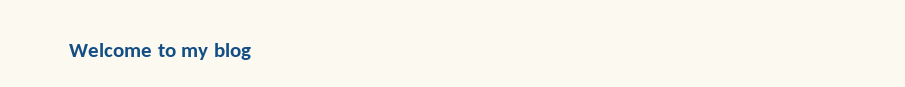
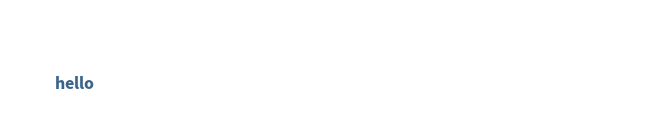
[69,43,252,60] Welcome to my blog -> [55,76,94,89] hello

